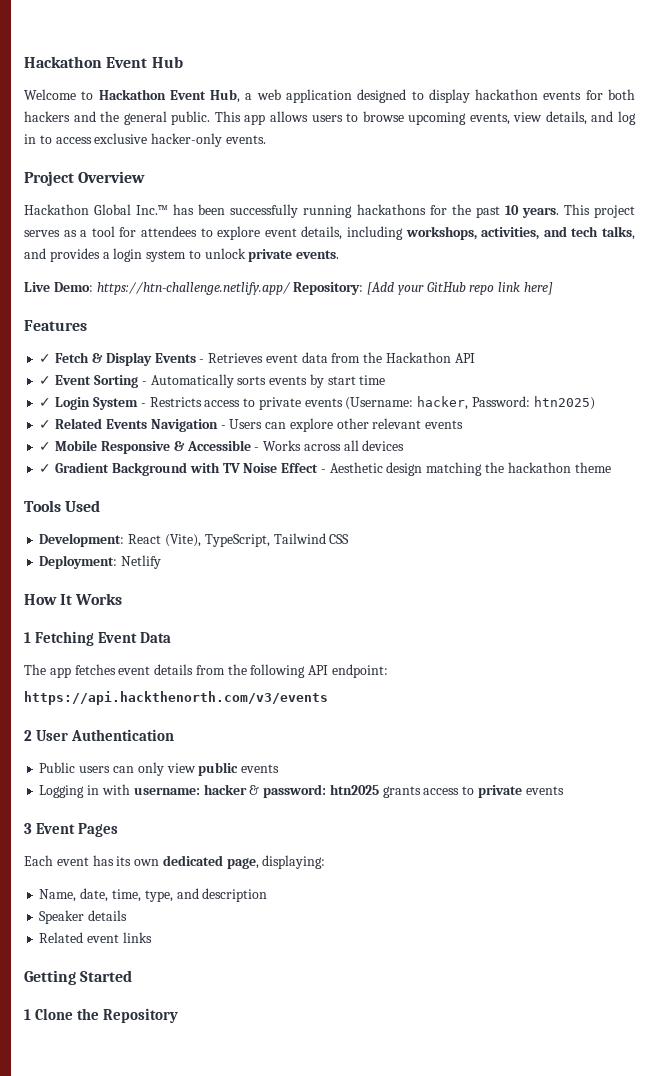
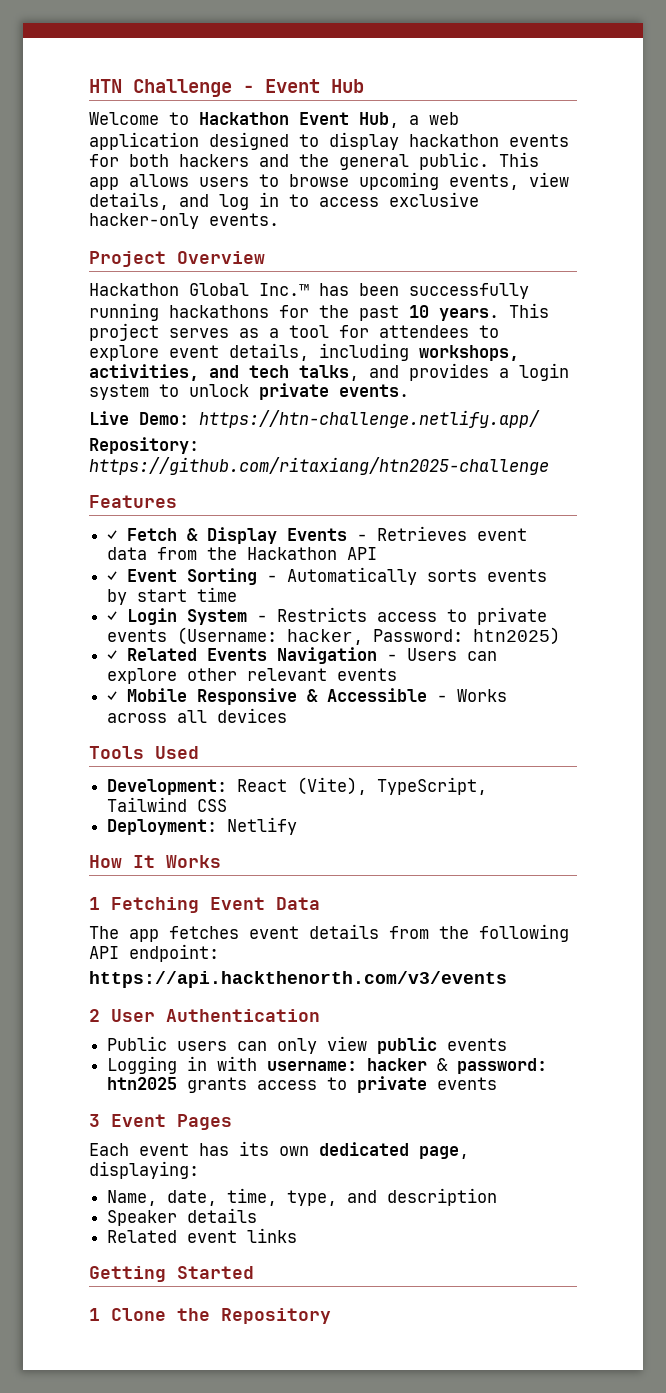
[24,56,102,68] Hackathon -> [89,79,254,97] HTN Challenge -
[293,282,554,295] Repository: [Add your GitHub repo link here] -> [89,437,199,454] [89,457,549,475] // Repository: https://github.com/ritaxiang/htn2025-challenge
[39,462,611,476] // ✓ Gradient Background with TV Noise Effect - Aesthetic design matching the hackathon theme -> (288, 715) none

